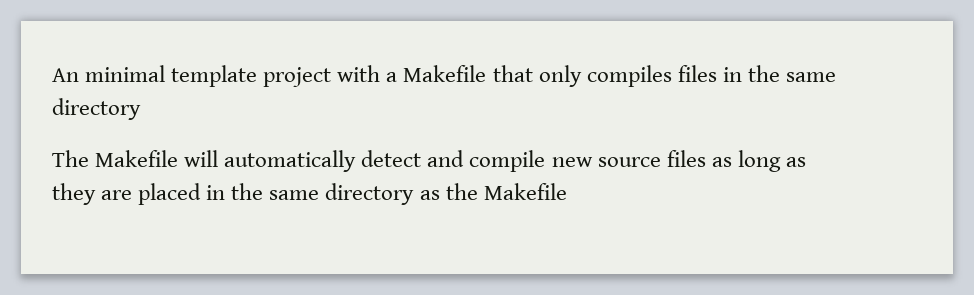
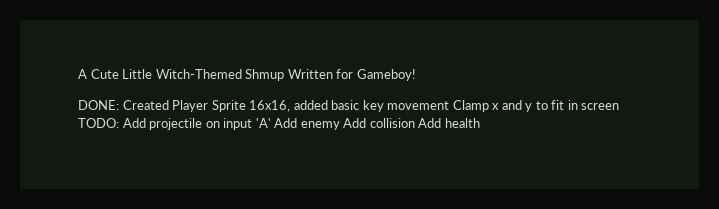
[52,65,836,87] [52,98,141,120] [52,150,806,172] [52,183,567,205] An minimal template project with a Makefile that only compiles files in the same directory // The Makefile will automatically detect and compile new source files as long as they are placed in the same directory as the Makefile -> [78,69,416,81] [78,100,620,112] [78,118,480,130] A Cute Little Witch-Themed Shmup Written for Gameboy! // DONE: Created Player Sprite 16x16, added basic key movement Clamp x and y to fit in screen TODO: Add projectile on input 'A' Add enemy Add collision Add health

